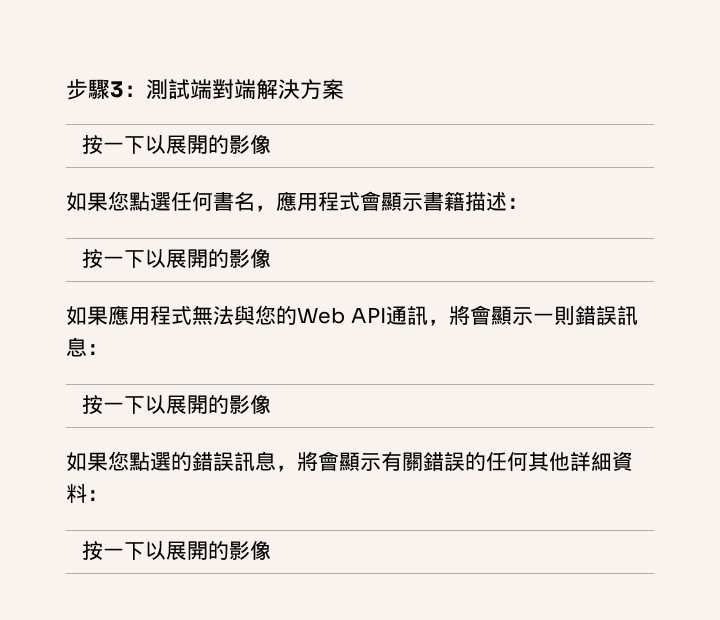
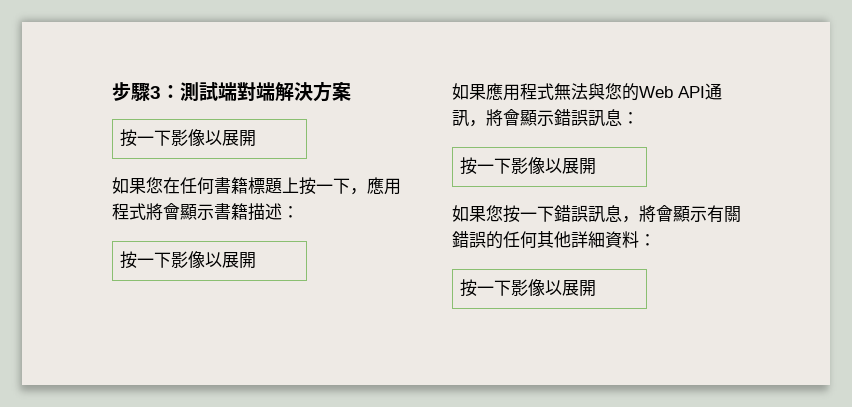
[145,134,272,154] [66,191,255,211] 以展開的影像 // 如果您點選任何書名 -> [171,129,257,147] [112,177,350,195] 影像以展開 // 如果您在任何書籍標題上按一下
(360, 201) none -> [146,203,163,220] 將
[145,248,272,268] 以展開的影像 -> [171,251,257,269] 影像以展開
[532,306,575,325] 一則 -> (554, 118) none
[145,394,272,414] [66,451,192,471] 以展開的影像 // 如果您點選的 -> [511,157,597,175] [452,205,554,223] 影像以展開 // 如果您按一下
[145,540,272,560] 以展開的影像 -> [511,279,597,297] 影像以展開

